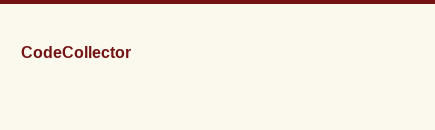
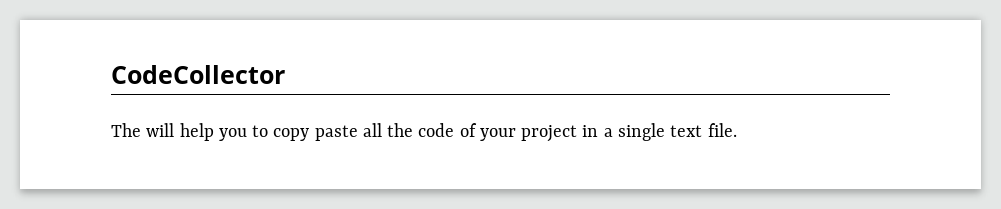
(131, 52) none -> [111,123,737,142] // The will help you to copy paste all the code of your project in a single text file.

